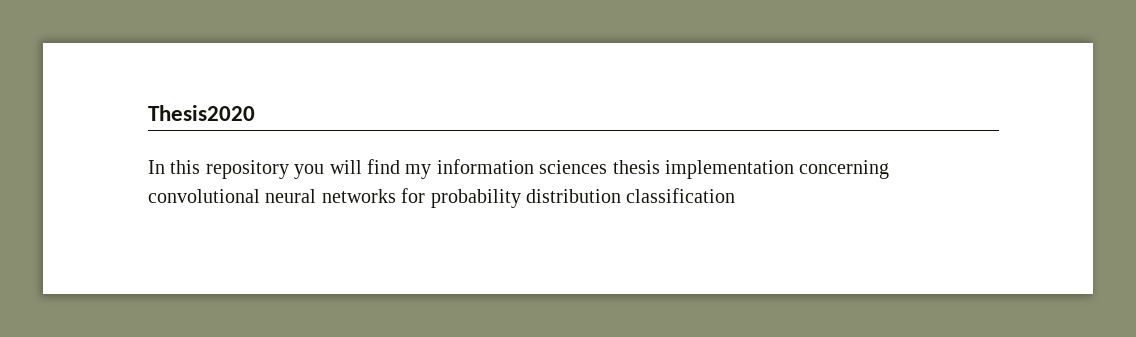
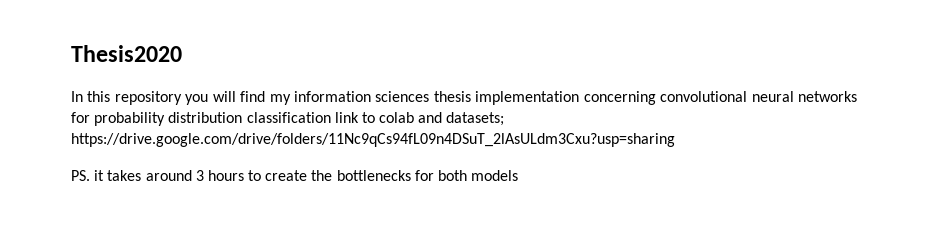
(736, 195) none -> [334,112,505,126] [71,133,675,147] [71,170,519,181] link to colab and datasets; https://drive.google.com/drive/folders/11Nc9qCs94fL09n4DSuT_2lAsULdm3Cxu?usp=sharing // PS. it takes around 3 hours to create the bottlenecks for both models

